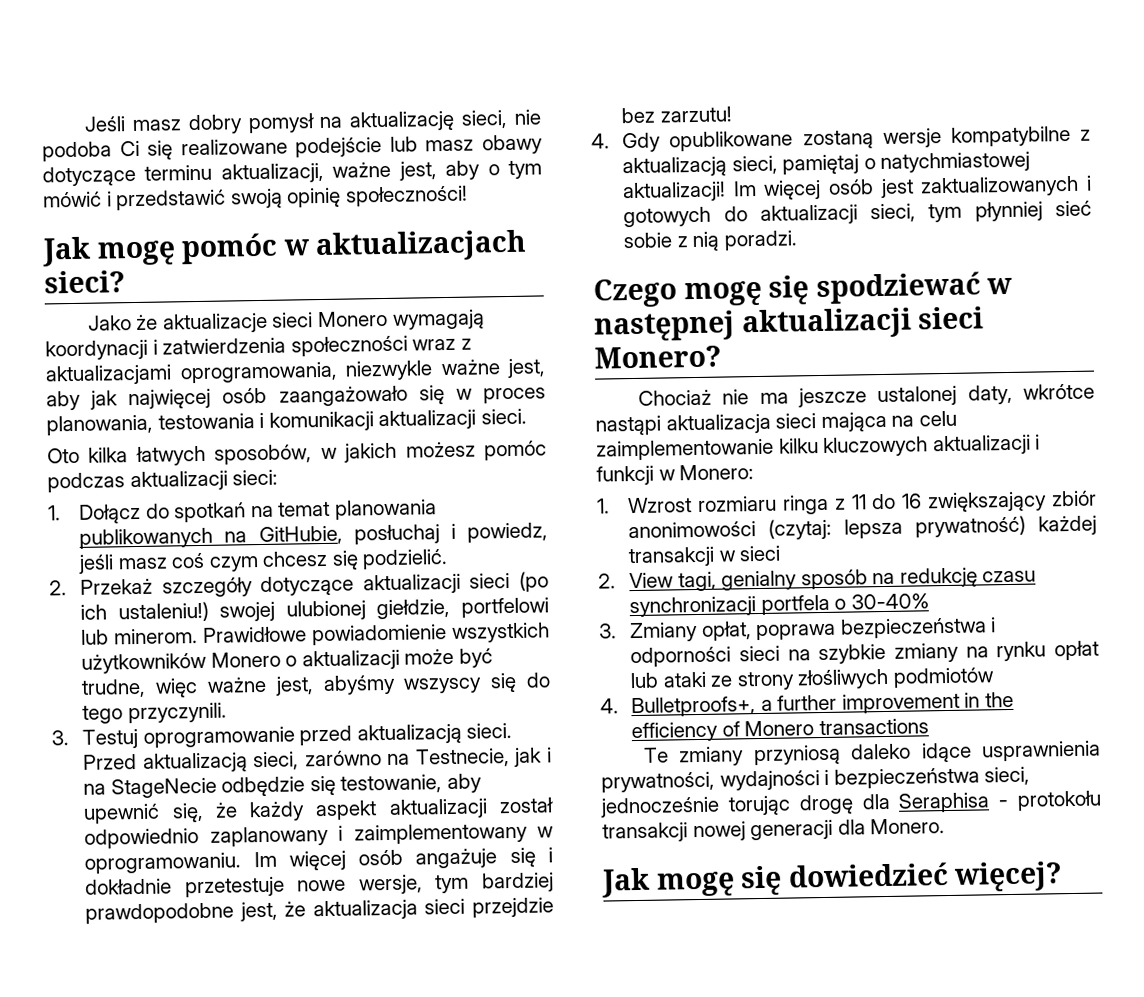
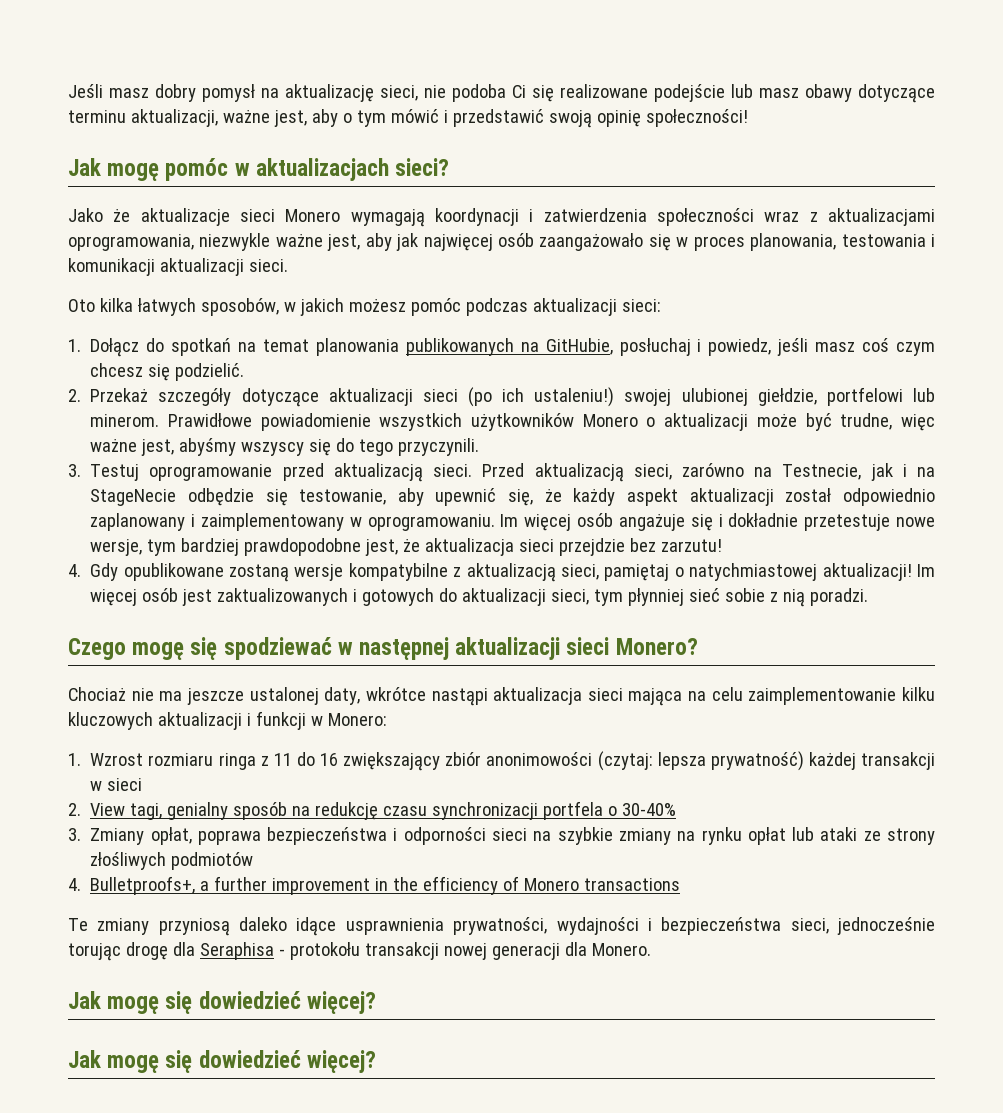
(1063, 876) none -> [68,1050,376,1073] // Jak mogę się dowiedzieć więcej?

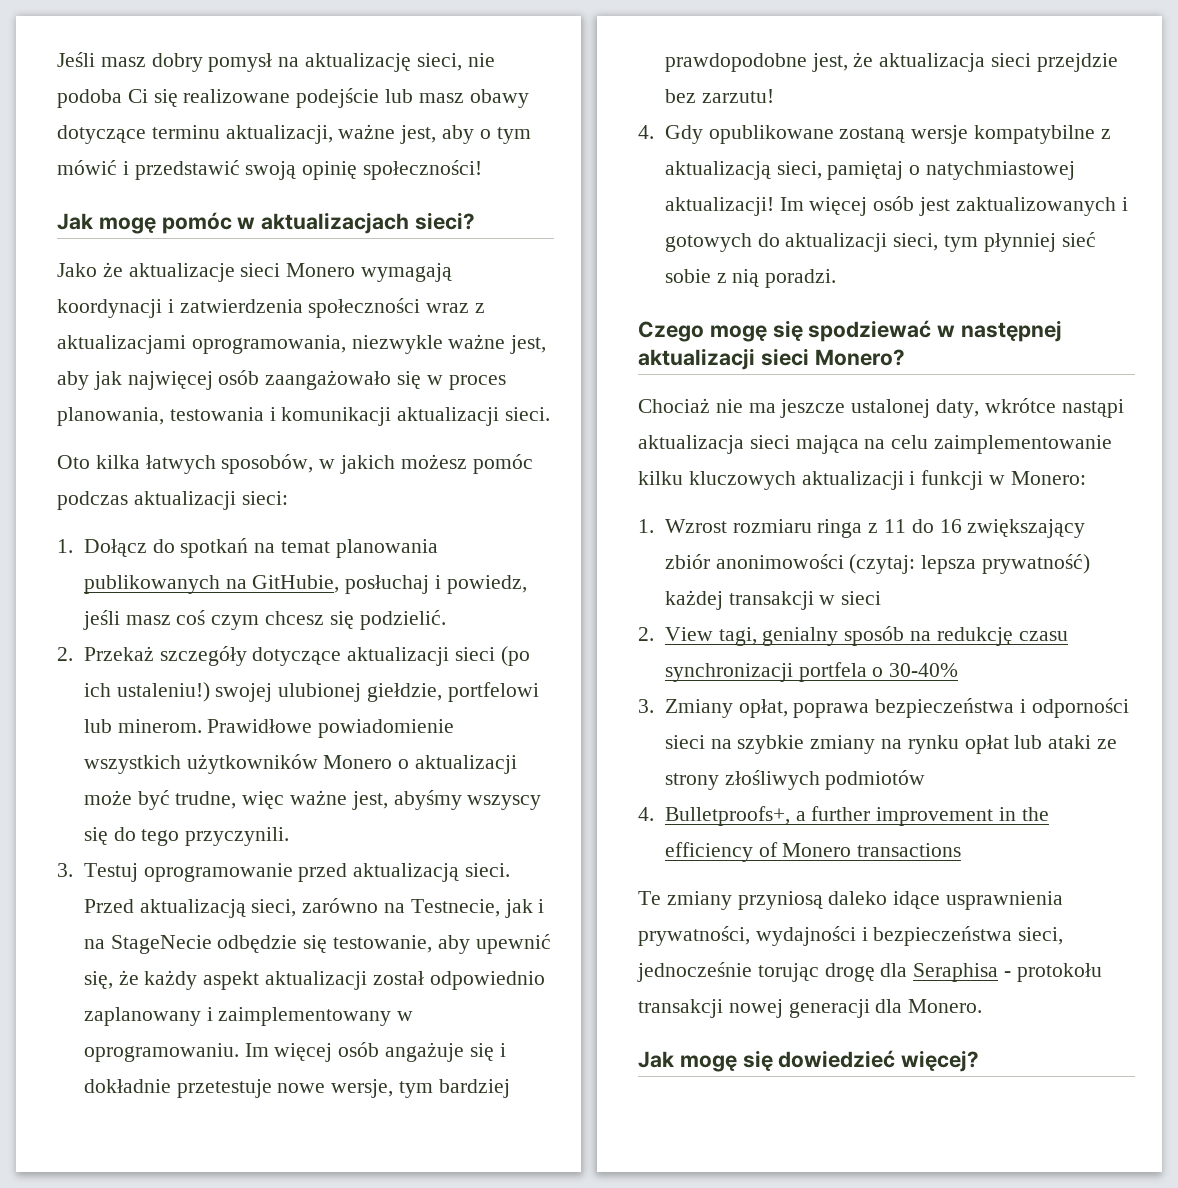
[68,1050,376,1073] // Jak mogę się dowiedzieć więcej? -> (980, 1061) none

